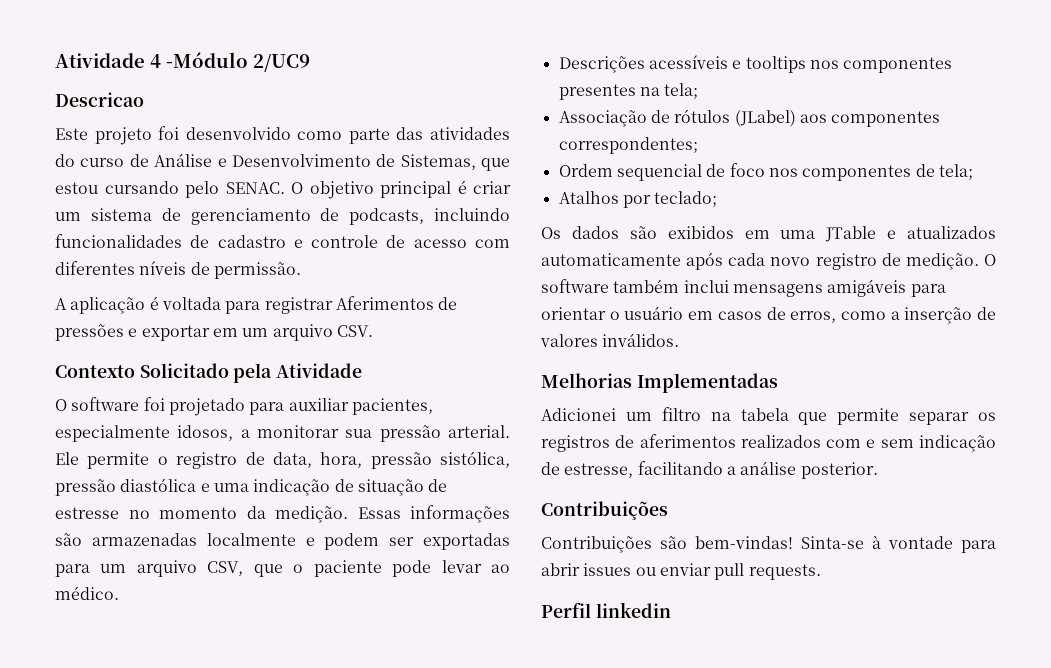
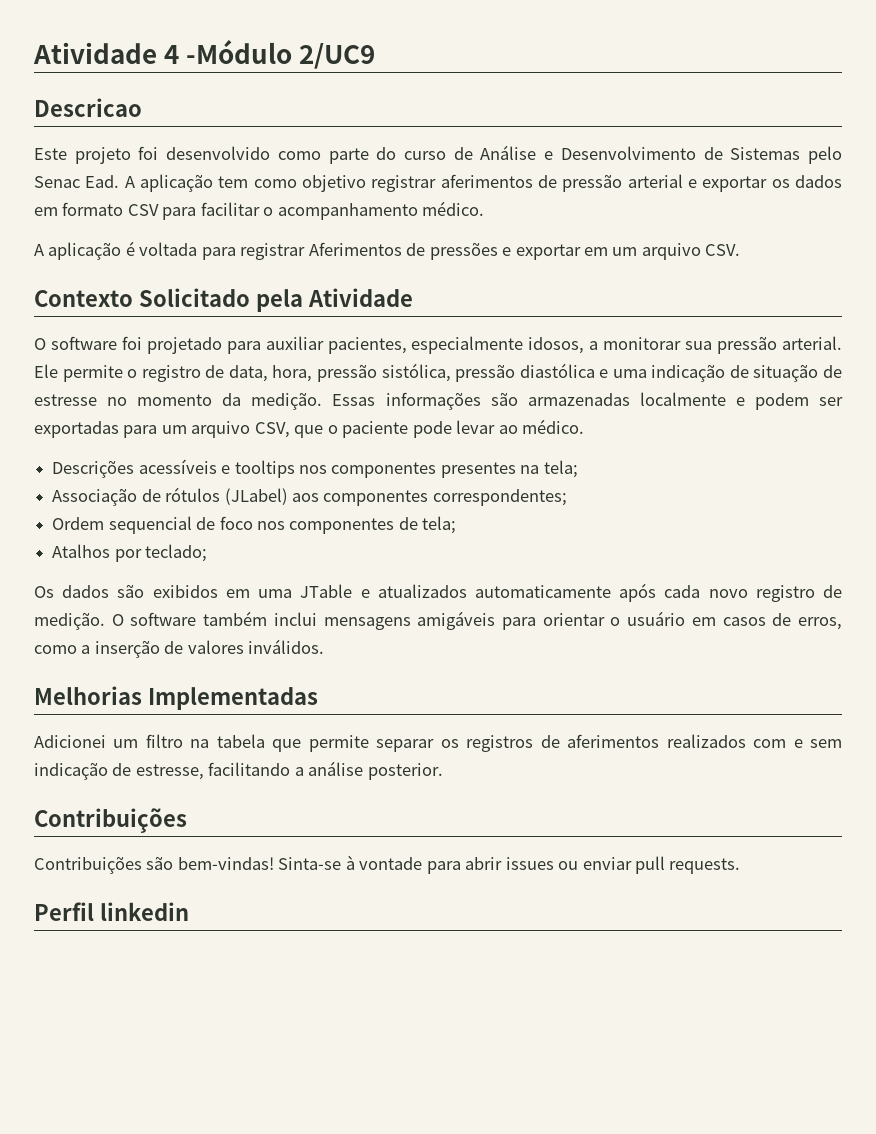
[396,127,510,140] das atividades -> (369, 156) none
[400,154,510,171] [55,180,511,199] [55,208,510,225] [55,234,510,248] [55,261,301,279] Sistemas, que estou cursando pelo SENAC. O objetivo principal é criar um sistema de gerenciamento de podcasts, incluindo funcionalidades de cadastro e controle de acesso com diferentes níveis de permissão. -> [730,146,842,164] [34,174,843,192] [34,201,485,220] Sistemas pelo Senac Ead. A aplicação tem como objetivo registrar aferimentos de pressão arterial e exportar os dados em formato CSV para facilitar o acompanhamento médico.

